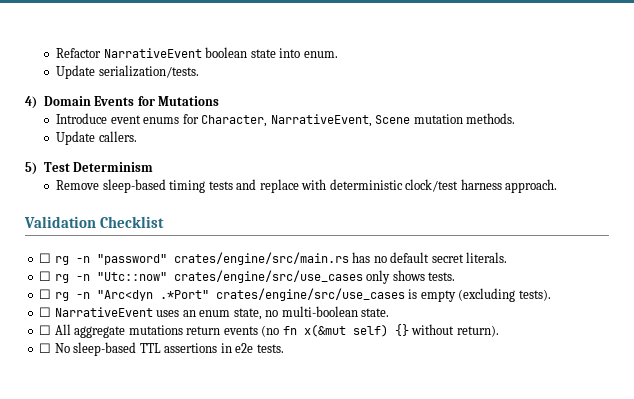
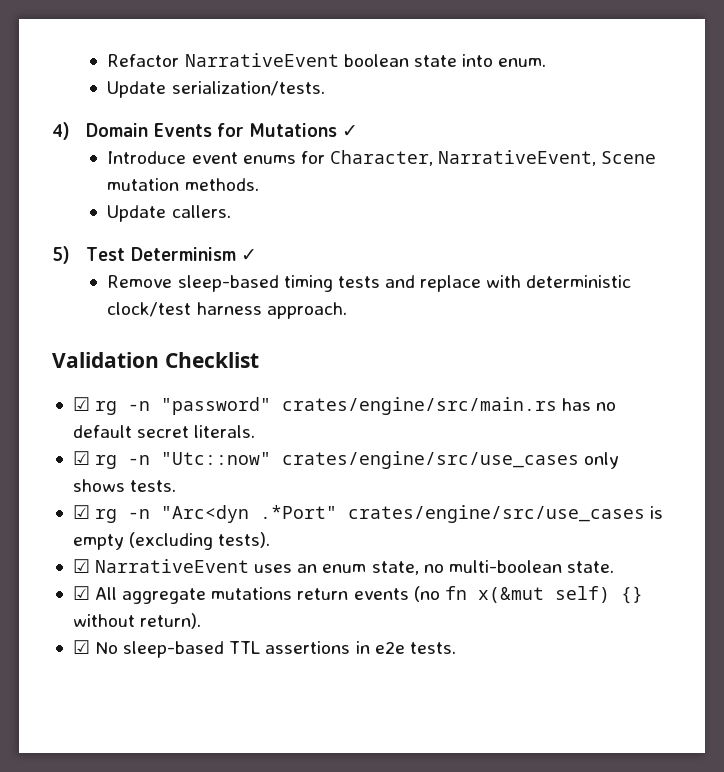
(220, 101) none -> [342,125,359,137] ✓
(154, 167) none -> [240,249,257,261] ✓
[39,253,52,263] ☐ -> [72,397,90,411] ☑
[39,271,52,281] ☐ -> [72,451,90,465] ☑
[39,289,52,299] ☐ -> [72,505,90,519] ☑
[39,307,52,317] ☐ -> [72,559,90,573] ☑
[39,325,52,335] ☐ -> [72,586,90,600] ☑
[39,343,52,353] ☐ -> [72,640,90,654] ☑

